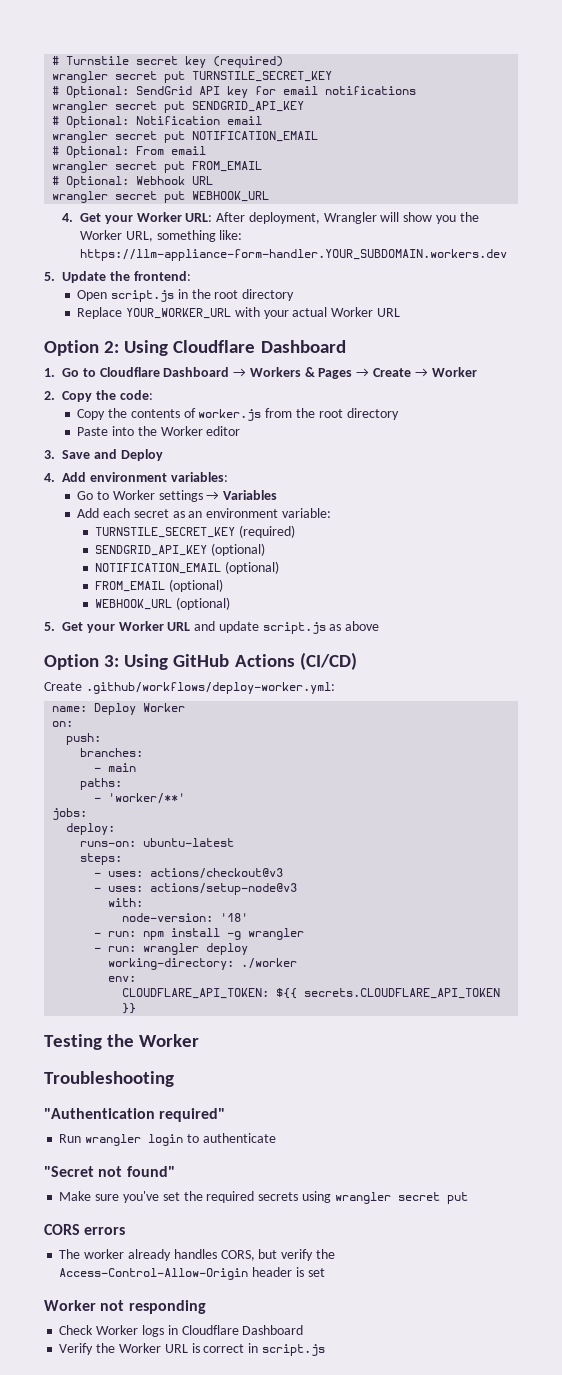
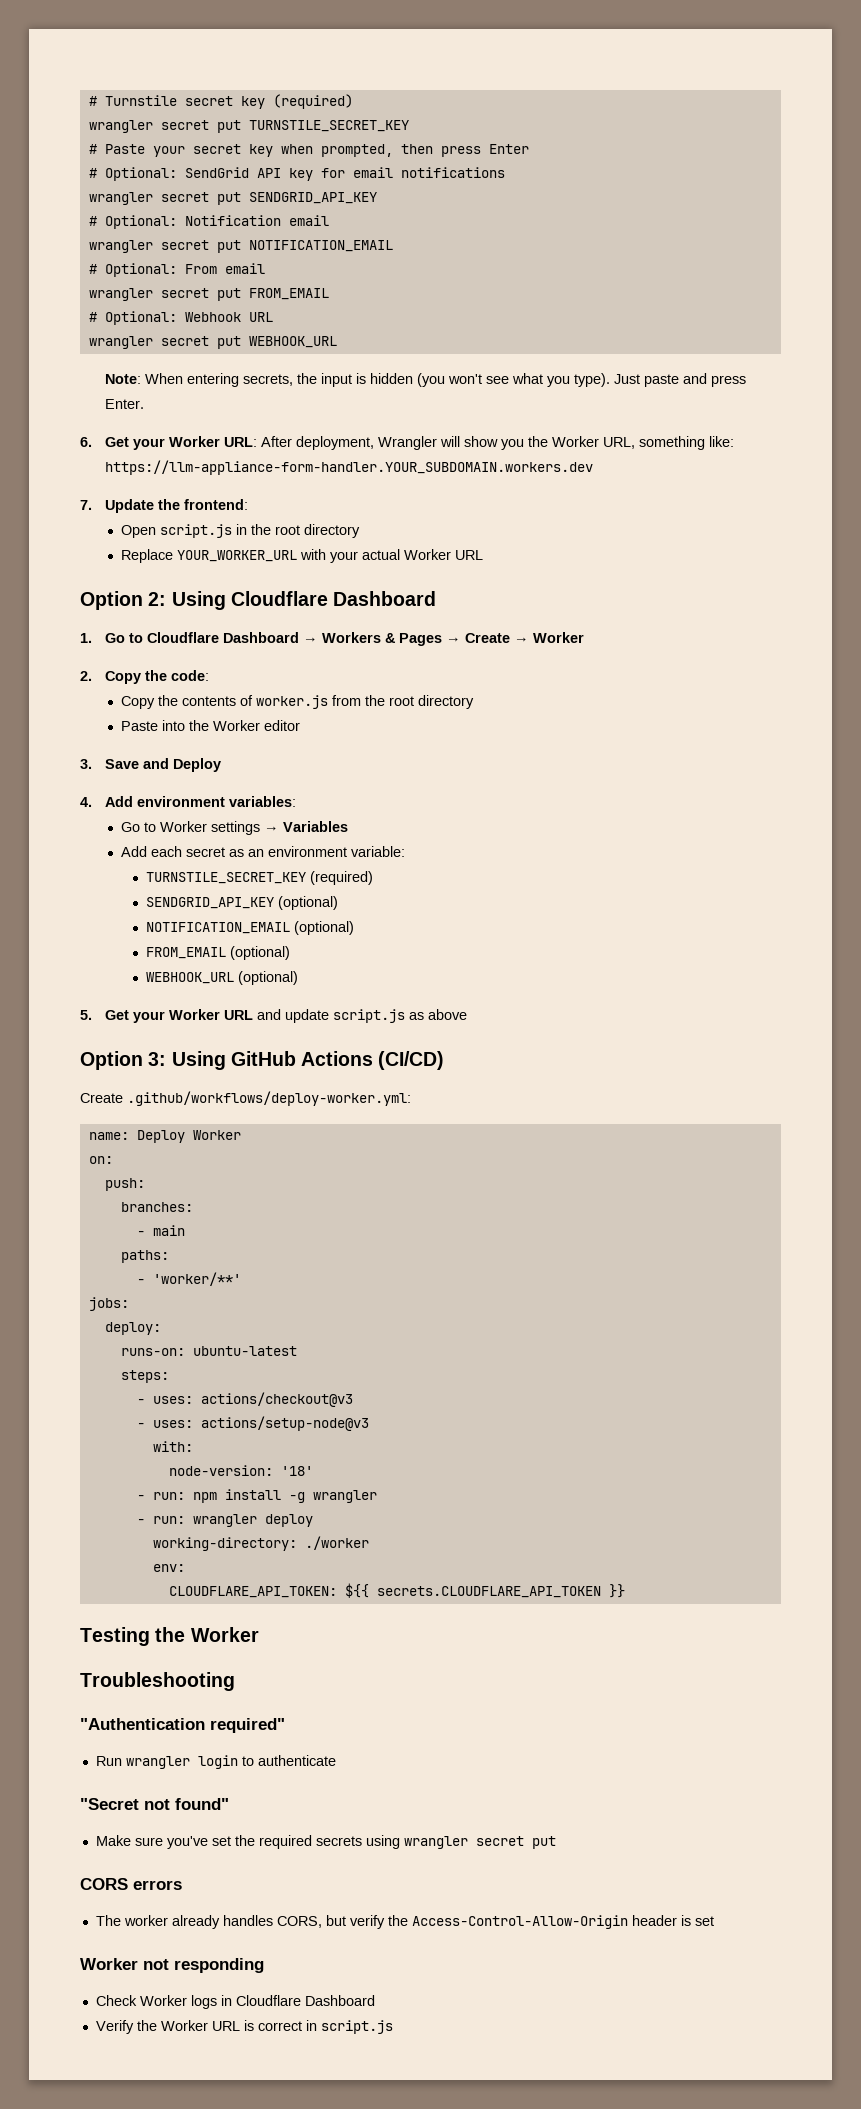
(333, 76) none -> [88,144,529,157] // # Paste your secret key when prompted, then press Enter
[61,213,73,222] 4. -> [105,373,747,387] [105,399,145,409] [80,437,92,447] Note: When entering secrets, the input is hidden (you won't see what you type). Just paste and press Enter. // 6.
[44,272,55,281] 5. -> [80,500,92,510] 7.

